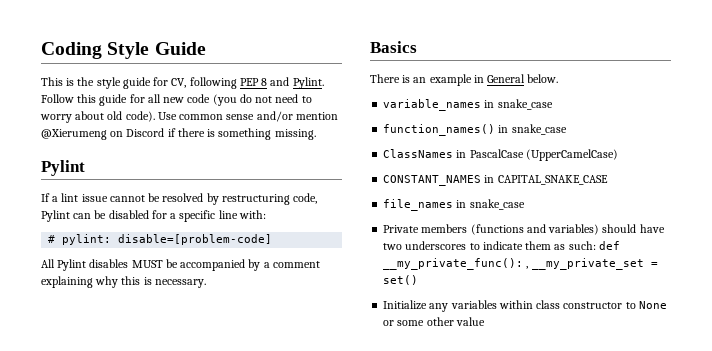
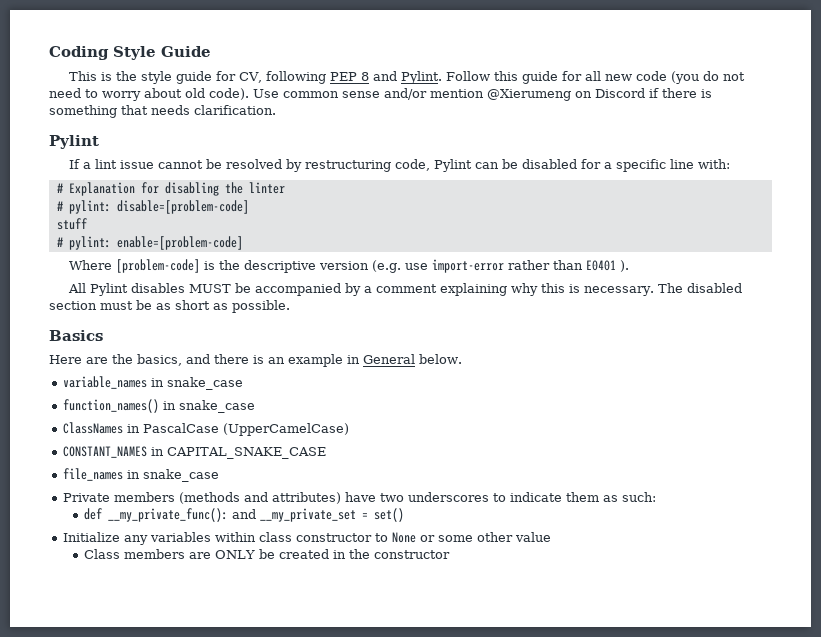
[274,129,316,140] missing. -> [121,105,276,115] that needs clarification.
[62,234,273,245] pylint: disable=[problem-code] -> [68,182,285,196] [56,200,249,214] [56,218,87,230] [56,236,243,250] [68,259,629,273] Explanation for disabling the linter // # pylint: disable=[problem-code] // stuff // # pylint: enable=[problem-code] // Where [problem-code] is the descriptive version (e.g. use import-error rather than E0401 ).
[370,41,417,53] [370,74,400,83] // Basics // There -> [657,283,742,293] [49,300,290,313] [49,330,103,341] [49,354,249,366] The disabled section must be as short as possible. // Basics // Here are the basics, and there
[470,224,637,235] (functions and variables) should -> [179,492,342,504] (methods and attributes)
(596, 245) none -> (657, 497) //
[526,266,529,269] , -> [232,509,257,519] and
(485, 321) none -> [84,549,451,559] // Class members are ONLY be created in the constructor

